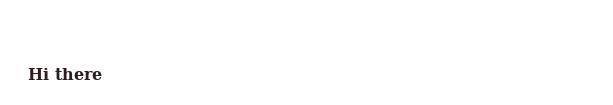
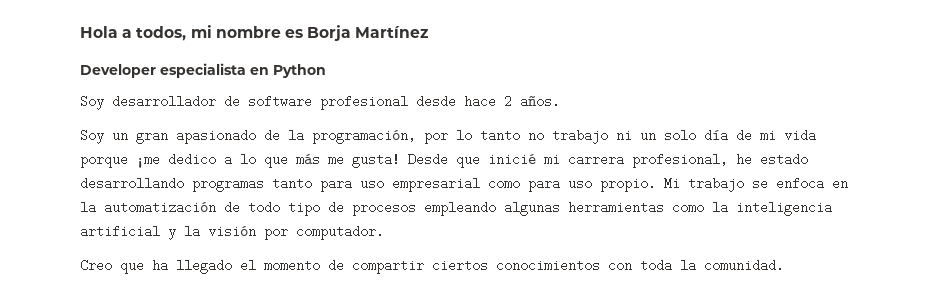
[28,68,102,80] Hi there -> [80,25,429,41] [80,63,326,78] [80,95,560,110] [80,129,816,144] [80,153,808,168] [80,177,848,192] [80,201,832,216] [80,225,384,240] [80,259,784,274] Hola a todos, mi nombre es Borja Martínez // Developer especialista en Python // Soy desarrollador de software profesional desde hace 2 años. // Soy un gran apasionado de la programación, por lo tanto no trabajo ni un solo día de mi vida porque ¡me dedico a lo que más me gusta! Desde que inicié mi carrera profesional, he estado desarrollando programas tanto para uso empresarial como para uso propio. Mi trabajo se enfoca en la automatización de todo tipo de procesos empleando algunas herramientas como la inteligencia artificial y la visión por computador. // Creo que ha llegado el momento de compartir ciertos conocimientos con toda la comunidad.

